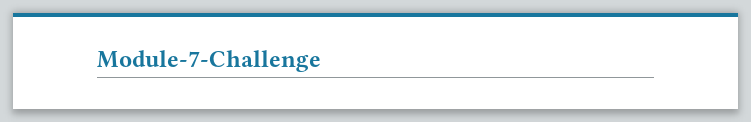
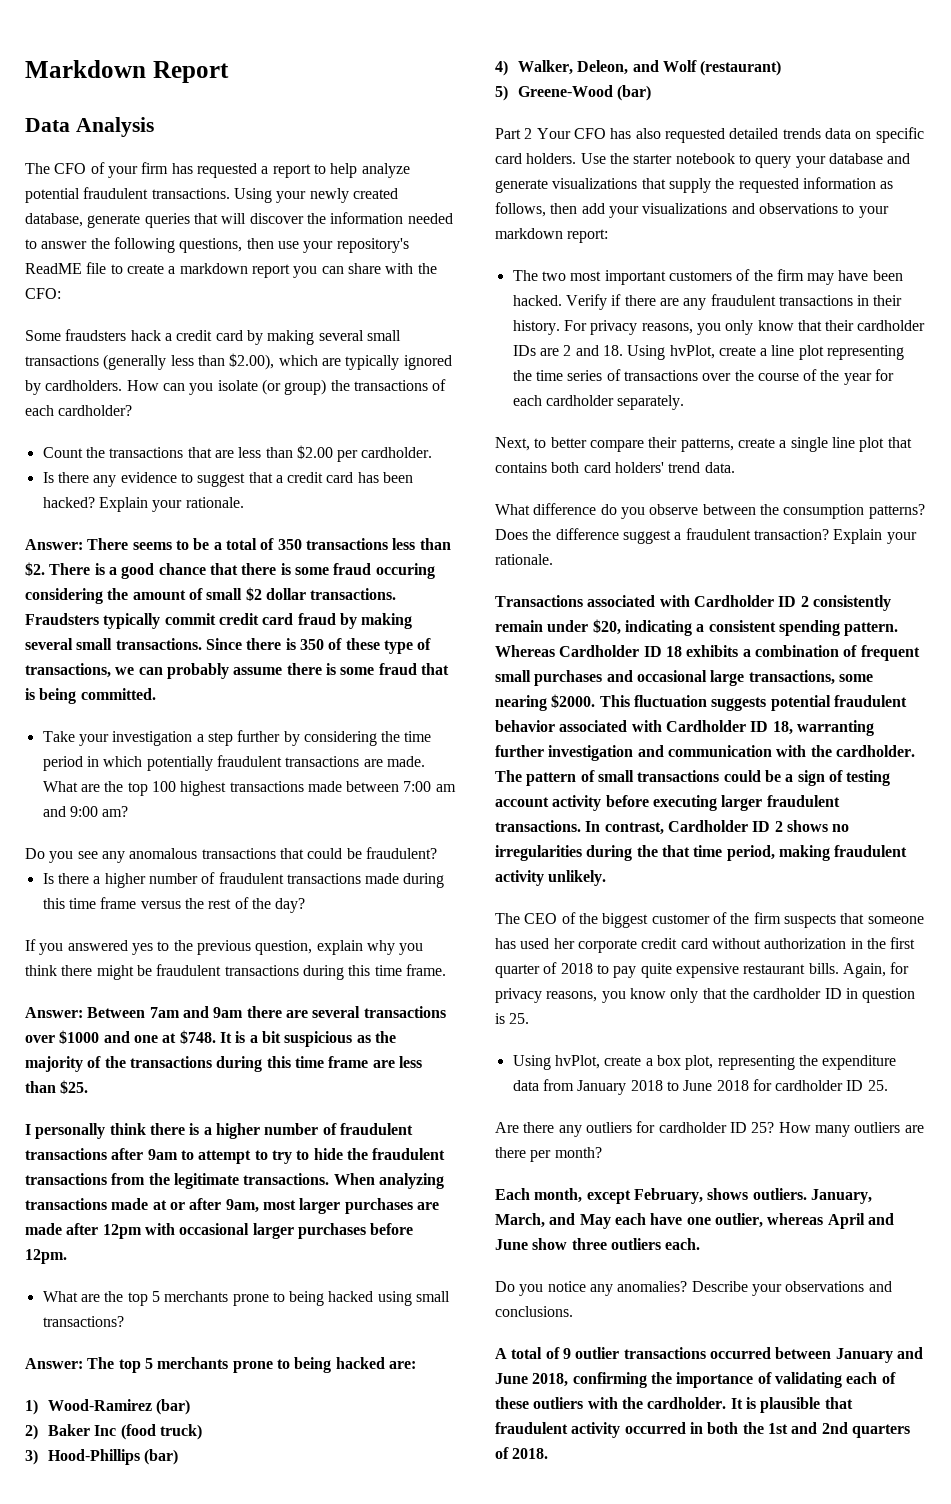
[97,50,321,72] Module-7-Challenge -> [25,60,229,83] [25,117,154,137] [25,162,410,178] [25,187,398,203] [25,212,453,228] [25,237,409,253] [25,262,437,278] [25,288,61,299] [25,329,401,345] [25,353,452,370] [25,379,447,395] [25,405,133,416] [42,445,433,462] [42,472,414,487] [42,497,244,512] [25,538,451,550] [25,562,435,579] [25,587,397,604] [25,613,413,629] [25,638,432,654] [25,663,449,679] [25,688,156,704] [42,730,432,746] [42,755,425,771] [42,781,456,796] [42,806,129,817] [25,847,437,863] [42,872,445,888] [42,897,306,913] [25,939,424,955] [25,964,446,980] [25,1006,446,1018] [25,1030,396,1047] [25,1056,422,1072] [25,1080,89,1094] [25,1123,413,1139] [25,1148,446,1164] [25,1173,444,1189] [25,1198,439,1214] [25,1223,414,1239] [25,1249,67,1264] [42,1291,451,1306] [42,1316,124,1327] [25,1357,416,1373] [25,1399,191,1415] [25,1424,203,1440] [25,1449,179,1465] [495,60,782,76] [495,85,652,101] [495,127,924,143] [495,153,911,168] [495,177,894,193] [495,202,889,218] [495,228,609,243] [512,269,903,285] [512,294,903,310] [512,320,926,335] [512,345,905,360] [512,369,895,385] [512,395,685,410] [495,437,912,452] [495,462,735,473] [495,503,925,519] [495,528,917,544] [495,554,553,565] [495,595,891,611] [495,619,899,636] [495,645,920,661] [495,670,873,686] [495,694,907,711] [495,720,874,736] [495,745,915,761] [495,770,891,786] [495,795,840,811] [495,820,850,835] [495,845,908,861] [495,870,607,886] [495,912,924,928] [495,937,916,953] [495,962,910,978] [495,988,916,1003] [495,1013,530,1024] [512,1055,897,1070] [512,1079,888,1095] [495,1121,924,1137] [495,1147,602,1162] [495,1188,872,1204] [495,1213,894,1229] [495,1238,701,1250] [495,1281,892,1296] [495,1306,573,1317] [495,1347,923,1363] [495,1372,896,1388] [495,1397,853,1413] [495,1422,910,1438] [495,1447,549,1459] Markdown Report // Data Analysis // The CFO of your firm has requested a report to help analyze potential fraudulent transactions. Using your newly created database, generate queries that will discover the information needed to answer the following questions, then use your repository's ReadME file to create a markdown report you can share with the CFO: // Some fraudsters hack a credit card by making several small transactions (generally less than $2.00), which are typically ignored by cardholders. How can you isolate (or group) the transactions of each cardholder? // Count the transactions that are less than $2.00 per cardholder. // Is there any evidence to suggest that a credit card has been hacked? Explain your rationale. // Answer: There seems to be a total of 350 transactions less than $2. There is a good chance that there is some fraud occuring considering the amount of small $2 dollar transactions. Fraudsters typically commit credit card fraud by making several small transactions. Since there is 350 of these type of transactions, we can probably assume there is some fraud that is being committed. // Take your investigation a step further by considering the time period in which potentially fraudulent transactions are made. What are the top 100 highest transactions made between 7:00 am and 9:00 am? // Do you see any anomalous transactions that could be fraudulent? // Is there a higher number of fraudulent transactions made during this time frame versus the rest of the day? // If you answered yes to the previous question, explain why you think there might be fraudulent transactions during this time frame. // Answer: Between 7am and 9am there are several transactions over $1000 and one at $748. It is a bit suspicious as the majority of the transactions during this time frame are less than $25. // I personally think there is a higher number of fraudulent transactions after 9am to attempt to try to hide the fraudulent transactions from the legitimate transactions. When analyzing transactions made at or after 9am, most larger purchases are made after 12pm with occasional larger purchases before 12pm. // What are the top 5 merchants prone to being hacked using small transactions? // Answer: The top 5 merchants prone to being hacked are: // 1) Wood-Ramirez (bar) // 2) Baker Inc (food truck) // 3) Hood-Phillips (bar) // 4) Walker, Deleon, and Wolf (restaurant) // 5) Greene-Wood (bar) // Part 2 Your CFO has also requested detailed trends data on specific card holders. Use the starter notebook to query your database and generate visualizations that supply the requested information as follows, then add your visualizations and observations to your markdown report: // The two most important customers of the firm may have been hacked. Verify if there are any fraudulent transactions in their history. For privacy reasons, you only know that their cardholder IDs are 2 and 18. Using hvPlot, create a line plot representing the time series of transactions over the course of the year for each cardholder separately. // Next, to better compare their patterns, create a single line plot that contains both card holders' trend data. // What difference do you observe between the consumption patterns? Does the difference suggest a fraudulent transaction? Explain your rationale. // Transactions associated with Cardholder ID 2 consistently remain under $20, indicating a consistent spending pattern. Whereas Cardholder ID 18 exhibits a combination of frequent small purchases and occasional large transactions, some nearing $2000. This fluctuation suggests potential fraudulent behavior associated with Cardholder ID 18, warranting further investigation and communication with the cardholder. The pattern of small transactions could be a sign of testing account activity before executing larger fraudulent transactions. In contrast, Cardholder ID 2 shows no irregularities during the that time period, making fraudulent activity unlikely. // The CEO of the biggest customer of the firm suspects that someone has used her corporate credit card without authorization in the first quarter of 2018 to pay quite expensive restaurant bills. Again, for privacy reasons, you know only that the cardholder ID in question is 25. // Using hvPlot, create a box plot, representing the expenditure data from January 2018 to June 2018 for cardholder ID 25. // Are there any outliers for cardholder ID 25? How many outliers are there per month? // Each month, except February, shows outliers. January, March, and May each have one outlier, whereas April and June show three outliers each. // Do you notice any anomalies? Describe your observations and conclusions. // A total of 9 outlier transactions occurred between January and June 2018, confirming the importance of validating each of these outliers with the cardholder. It is plausible that fraudulent activity occurred in both the 1st and 2nd quarters of 2018.

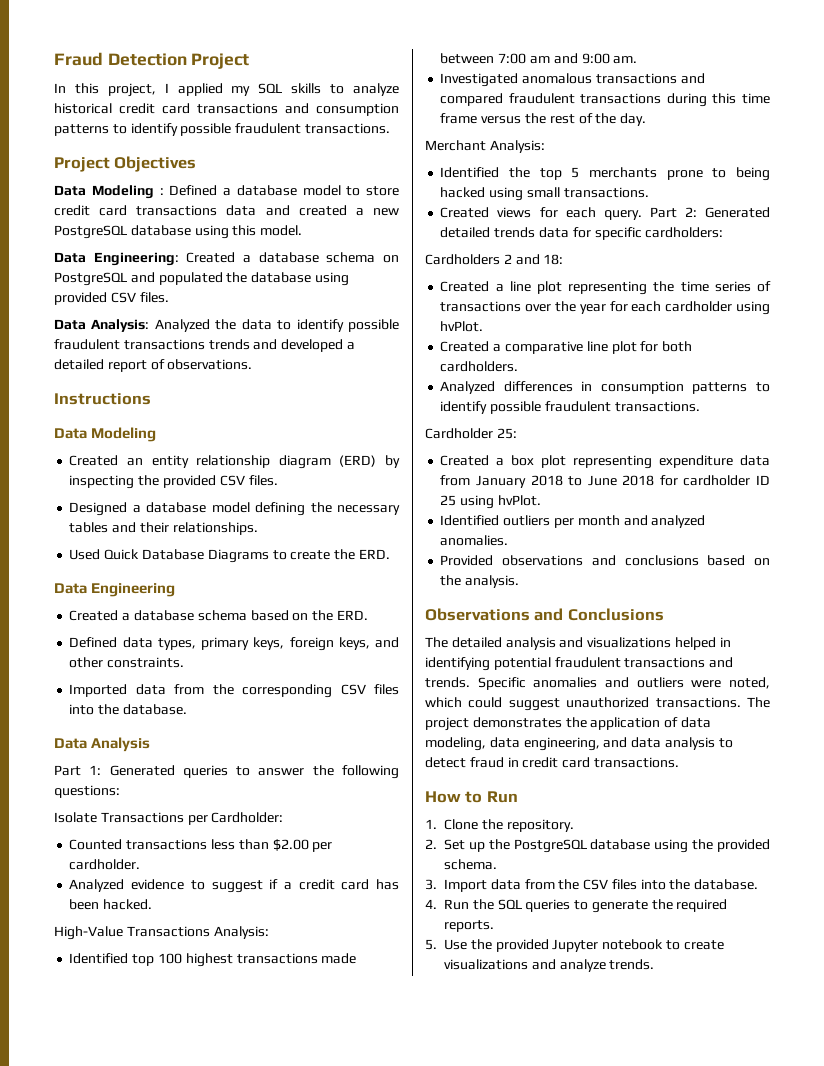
[25,60,229,83] [25,117,154,137] [25,162,410,178] [25,187,398,203] [25,212,453,228] [25,237,409,253] [25,262,437,278] [25,288,61,299] [25,329,401,345] [25,353,452,370] [25,379,447,395] [25,405,133,416] [42,447,234,458] Markdown Report // Data Analysis // The CFO of your firm has requested a report to help analyze potential fraudulent transactions. Using your newly created database, generate queries that will discover the information needed to answer the following questions, then use your repository's ReadME file to create a markdown report you can share with the CFO: // Some fraudsters hack a credit card by making several small transactions (generally less than $2.00), which are typically ignored by cardholders. How can you isolate (or group) the transactions of each cardholder? // Count the transactions that are -> [54,52,250,69] [54,83,399,97] [54,103,399,116] [54,123,390,136] [54,156,197,172] [54,185,399,199] [54,205,399,216] [54,225,303,239] [54,252,399,266] [54,272,349,286] [54,292,169,305] [54,319,399,332] [54,339,355,352] [54,359,253,372] [54,393,151,405] [54,427,157,442] [69,455,401,469] [69,475,278,489] [69,502,400,516] [69,522,258,535] [69,549,390,563] [54,583,176,597] [69,610,368,621] [69,637,399,651] [69,657,185,668] [69,684,399,698] [69,704,187,715] [54,737,151,752] [54,765,399,779] [54,785,120,798] [54,812,284,825] [69,839,208,850] Fraud Detection Project // In this project, I applied my SQL skills to analyze historical credit card transactions and consumption patterns to identify possible fraudulent transactions. // Project Objectives // Data Modeling : Defined a database model to store credit card transactions data and created a new PostgreSQL database using this model. // Data Engineering: Created a database schema on PostgreSQL and populated the database using provided CSV files. // Data Analysis: Analyzed the data to identify possible fraudulent transactions trends and developed a detailed report of observations. // Instructions // Data Modeling // Created an entity relationship diagram (ERD) by inspecting the provided CSV files. // Designed a database model defining the necessary tables and their relationships. // Used Quick Database Diagrams to create the ERD. // Data Engineering // Created a database schema based on the ERD. // Defined data types, primary keys, foreign keys, and other constraints. // Imported data from the corresponding CSV files into the database. // Data Analysis // Part 1: Generated queries to answer the following questions: // Isolate Transactions per Cardholder: // Counted transactions
[42,472,117,487] Is there any -> [69,879,125,892] Analyzed
[248,472,273,483] that -> [269,879,279,889] if
[42,497,244,512] [25,538,451,550] [25,562,435,579] [25,587,397,604] [25,613,413,629] [25,638,432,654] [25,663,449,679] [25,688,156,704] [42,730,432,746] [42,755,425,771] [42,781,124,792] hacked? Explain your rationale. // Answer: There seems to be a total of 350 transactions less than $2. There is a good chance that there is some fraud occuring considering the amount of small $2 dollar transactions. Fraudsters typically commit credit card fraud by making several small transactions. Since there is 350 of these type of transactions, we can probably assume there is some fraud that is being committed. // Take your investigation a step further by considering the time period in which potentially fraudulent transactions are made. What are the -> [103,899,153,910] [54,926,269,940] [69,953,129,964] hacked. // High-Value Transactions Analysis: // Identified
[102,806,129,817] [25,847,437,863] [42,872,400,888] am? // Do you see any anomalous transactions that could be fraudulent? // Is there a higher number of fraudulent transactions made -> [613,56,638,64] [440,73,705,87] [440,93,662,106] am. // Investigated anomalous transactions and compared fraudulent transactions
[275,898,306,913] [25,939,424,955] [25,964,446,980] [25,1006,446,1018] [25,1030,396,1047] [25,1056,422,1072] [25,1080,89,1094] [25,1123,413,1139] [25,1148,446,1164] [25,1173,444,1189] [25,1198,439,1214] [25,1223,414,1239] [25,1249,67,1264] [42,1291,100,1302] day? // If you answered yes to the previous question, explain why you think there might be fraudulent transactions during this time frame. // Answer: Between 7am and 9am there are several transactions over $1000 and one at $748. It is a bit suspicious as the majority of the transactions during this time frame are less than $25. // I personally think there is a higher number of fraudulent transactions after 9am to attempt to try to hide the fraudulent transactions from the legitimate transactions. When analyzing transactions made at or after 9am, most larger purchases are made after 12pm with occasional larger purchases before 12pm. // What are -> [620,113,647,126] [425,140,545,153] [440,167,500,178] day. // Merchant Analysis: // Identified
[42,1316,124,1327] [25,1357,416,1373] [25,1399,191,1415] [25,1424,203,1440] [25,1449,179,1465] [495,60,782,76] [495,85,652,101] [495,127,924,143] [495,153,911,168] [495,177,894,193] [495,202,889,218] [495,228,609,243] [512,269,903,285] [512,294,903,310] [512,320,926,335] [512,345,756,360] transactions? // Answer: The top 5 merchants prone to being hacked are: // 1) Wood-Ramirez (bar) // 2) Baker Inc (food truck) // 3) Hood-Phillips (bar) // 4) Walker, Deleon, and Wolf (restaurant) // 5) Greene-Wood (bar) // Part 2 Your CFO has also requested detailed trends data on specific card holders. Use the starter notebook to query your database and generate visualizations that supply the requested information as follows, then add your visualizations and observations to your markdown report: // The two most important customers of the firm may have been hacked. Verify if there are any fraudulent transactions in their history. For privacy reasons, you only know that their cardholder IDs are 2 and 18. Using hvPlot, create -> [563,187,649,198] [440,207,770,220] [440,227,724,240] [425,254,564,265] [440,281,490,292] transactions. // Created views for each query. Part 2: Generated detailed trends data for specific cardholders: // Cardholders 2 and 18: // Created
[757,369,840,381] course of the -> (576, 306) none
[617,395,685,410] [495,437,912,452] [495,462,735,473] [495,503,925,519] [495,528,917,544] [495,554,553,565] [495,595,891,611] [495,619,899,636] [495,645,920,661] [495,670,873,686] [495,694,907,711] [495,720,874,736] [495,745,915,761] [495,770,891,786] [495,795,840,811] [495,820,850,835] [495,845,908,861] [495,870,607,886] [495,912,924,928] [495,937,916,953] [495,962,910,978] [495,988,916,1003] [495,1013,530,1024] [512,1055,818,1070] separately. // Next, to better compare their patterns, create a single line plot that contains both card holders' trend data. // What difference do you observe between the consumption patterns? Does the difference suggest a fraudulent transaction? Explain your rationale. // Transactions associated with Cardholder ID 2 consistently remain under $20, indicating a consistent spending pattern. Whereas Cardholder ID 18 exhibits a combination of frequent small purchases and occasional large transactions, some nearing $2000. This fluctuation suggests potential fraudulent behavior associated with Cardholder ID 18, warranting further investigation and communication with the cardholder. The pattern of small transactions could be a sign of testing account activity before executing larger fraudulent transactions. In contrast, Cardholder ID 2 shows no irregularities during the that time period, making fraudulent activity unlikely. // The CEO of the biggest customer of the firm suspects that someone has used her corporate credit card without authorization in the first quarter of 2018 to pay quite expensive restaurant bills. Again, for privacy reasons, you know only that the cardholder ID in question is 25. // Using hvPlot, create a box plot, representing the -> [736,301,770,315] [440,321,484,332] [440,341,693,354] [440,361,519,372] [440,381,770,394] [440,401,700,414] [425,428,517,439] [440,455,653,469] using hvPlot. // Created a comparative line plot for both cardholders. // Analyzed differences in consumption patterns to identify possible fraudulent transactions. // Cardholder 25: // Created a box plot representing
[867,1080,888,1091] [495,1121,924,1137] [495,1147,602,1162] [495,1188,872,1204] [495,1213,894,1229] [495,1238,701,1250] [495,1281,892,1296] [495,1306,573,1317] [495,1347,923,1363] [495,1372,896,1388] [495,1397,853,1413] [495,1422,910,1438] [495,1447,549,1459] 25. // Are there any outliers for cardholder ID 25? How many outliers are there per month? // Each month, except February, shows outliers. January, March, and May each have one outlier, whereas April and June show three outliers each. // Do you notice any anomalies? Describe your observations and conclusions. // A total of 9 outlier transactions occurred between January and June 2018, confirming the importance of validating each of these outliers with the cardholder. It is plausible that fraudulent activity occurred in both the 1st and 2nd quarters of 2018. -> [440,495,541,509] [440,515,706,528] [440,535,509,546] [440,555,770,566] [440,575,520,588] [425,608,664,621] [425,637,731,650] [425,657,734,671] [425,677,770,690] [425,697,770,711] [425,717,711,731] [425,737,733,751] [425,757,679,768] [425,791,518,803] [425,819,574,832] [425,839,770,853] [444,859,497,870] [425,879,759,892] [425,899,728,913] [444,920,494,932] [425,939,724,952] [444,959,655,972] 25 using hvPlot. // Identified outliers per month and analyzed anomalies. // Provided observations and conclusions based on the analysis. // Observations and Conclusions // The detailed analysis and visualizations helped in identifying potential fraudulent transactions and trends. Specific anomalies and outliers were noted, which could suggest unauthorized transactions. The project demonstrates the application of data modeling, data engineering, and data analysis to detect fraud in credit card transactions. // How to Run // 1. Clone the repository. // 2. Set up the PostgreSQL database using the provided schema. // 3. Import data from the CSV files into the database. // 4. Run the SQL queries to generate the required reports. // 5. Use the provided Jupyter notebook to create visualizations and analyze trends.

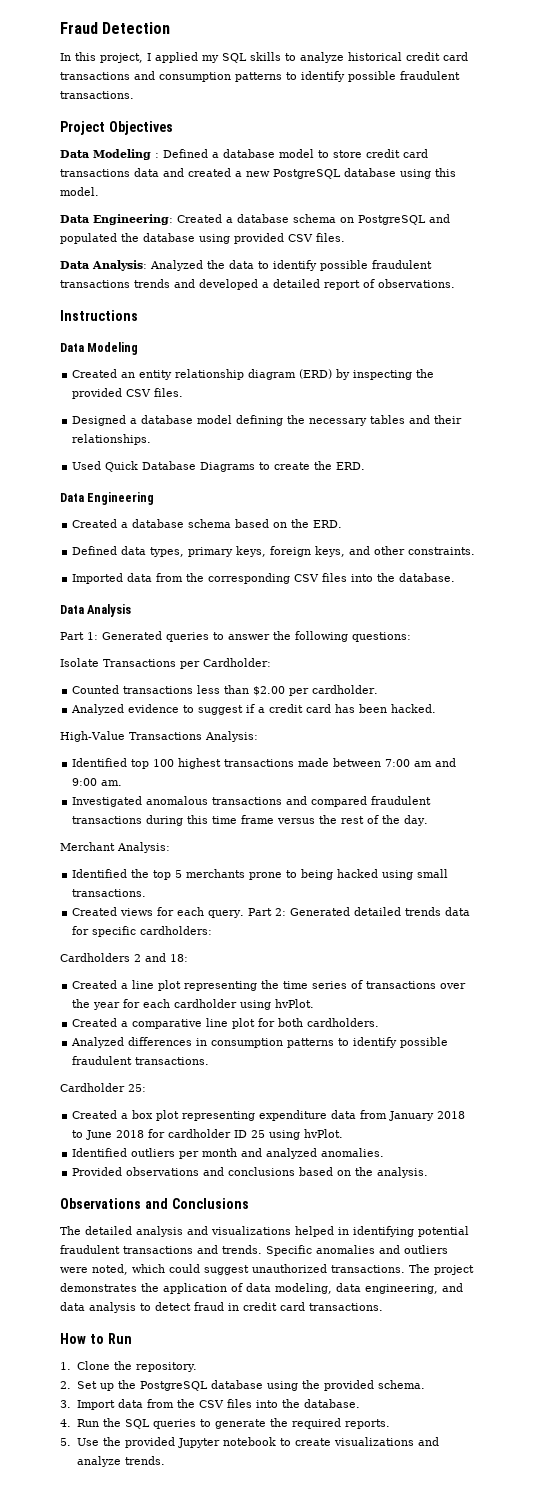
[191,53,250,69] Project -> (171, 28) none

